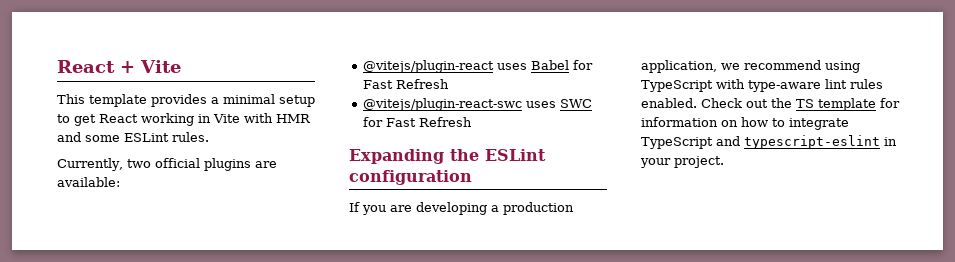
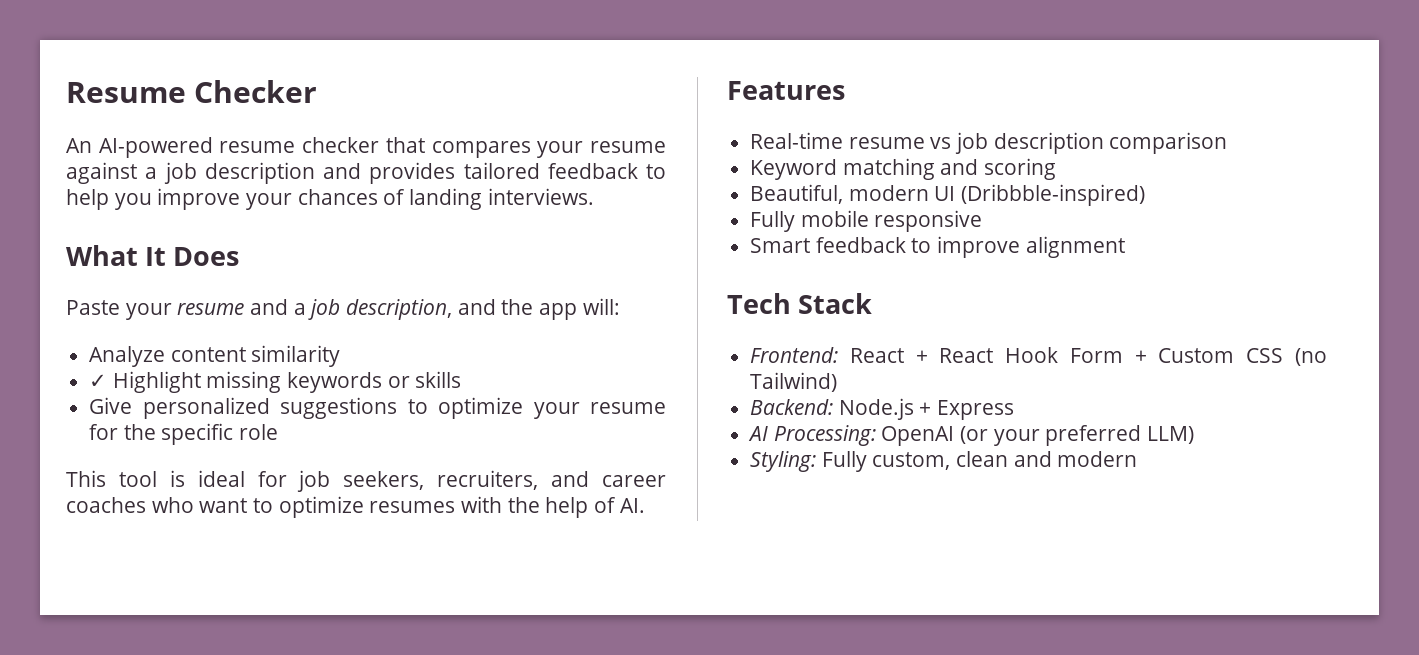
[57,60,181,73] [57,94,315,107] [57,113,311,126] [57,132,209,142] [57,158,277,171] [57,177,120,187] [362,60,593,73] [362,79,449,89] [362,98,592,111] [362,117,472,127] [349,149,546,164] [349,170,472,185] [349,202,574,215] [641,60,860,73] [641,79,883,92] [641,98,900,111] [641,117,849,130] [641,135,897,149] [640,156,724,168] React + Vite // This template provides a minimal setup to get React working in Vite with HMR and some ESLint rules. // Currently, two official plugins are available: // @vitejs/plugin-react uses Babel for Fast Refresh // @vitejs/plugin-react-swc uses SWC for Fast Refresh // Expanding the ESLint configuration // If you are developing a production application, we recommend using TypeScript with type-aware lint rules enabled. Check out the TS template for information on how to integrate TypeScript and typescript-eslint in your project. -> [66,80,317,103] [66,137,666,158] [66,162,666,184] [66,188,594,210] [66,245,240,266] [66,298,620,320] [89,345,341,367] [89,371,462,393] [89,397,666,419] [89,423,279,445] [66,470,667,492] [66,496,645,518] [727,81,845,100] [750,132,1228,154] [750,158,1057,180] [750,184,1146,206] [750,210,983,232] [750,236,1125,258] [727,293,873,314] [750,347,1327,366] [750,372,838,392] [750,398,1015,420] [748,425,1195,446] [750,451,1138,472] Resume Checker // An AI-powered resume checker that compares your resume against a job description and provides tailored feedback to help you improve your chances of landing interviews. // What It Does // Paste your resume and a job description, and the app will: // Analyze content similarity // ✓ Highlight missing keywords or skills // Give personalized suggestions to optimize your resume for the specific role // This tool is ideal for job seekers, recruiters, and career coaches who want to optimize resumes with the help of AI. // Features // Real-time resume vs job description comparison // Keyword matching and scoring // Beautiful, modern UI (Dribbble-inspired) // Fully mobile responsive // Smart feedback to improve alignment // Tech Stack // Frontend: React + React Hook Form + Custom CSS (no Tailwind) // Backend: Node.js + Express // AI Processing: OpenAI (or your preferred LLM) // Styling: Fully custom, clean and modern

